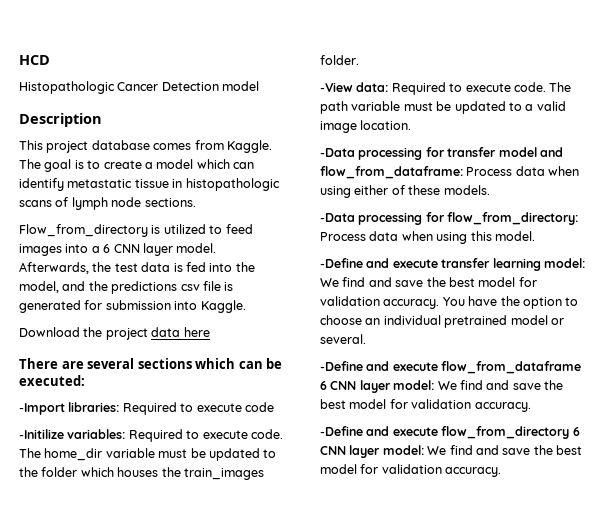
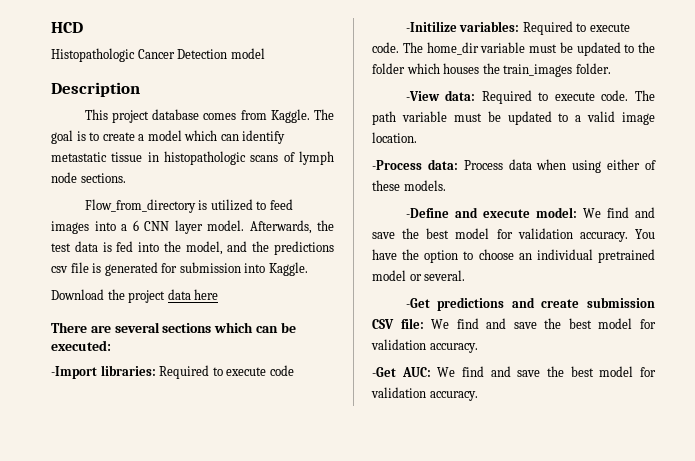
[320,147,563,160] [320,166,463,179] -Data processing for transfer model and flow_from_dataframe: -> [372,159,458,170] -Process data:
[320,212,579,225] [320,231,535,244] [320,258,541,271] // -Data processing for flow_from_directory: Process data when using this model. // -Define and execute transfer learning -> [405,207,530,218] // -Define and execute
[320,361,582,374] [320,380,435,393] -Define and execute flow_from_dataframe 6 CNN layer model: -> [405,297,655,311] [372,318,424,329] -Get predictions and create submission CSV file:
[320,426,580,439] [320,445,424,458] -Define and execute flow_from_directory 6 CNN layer model: -> [372,367,431,377] -Get AUC:

